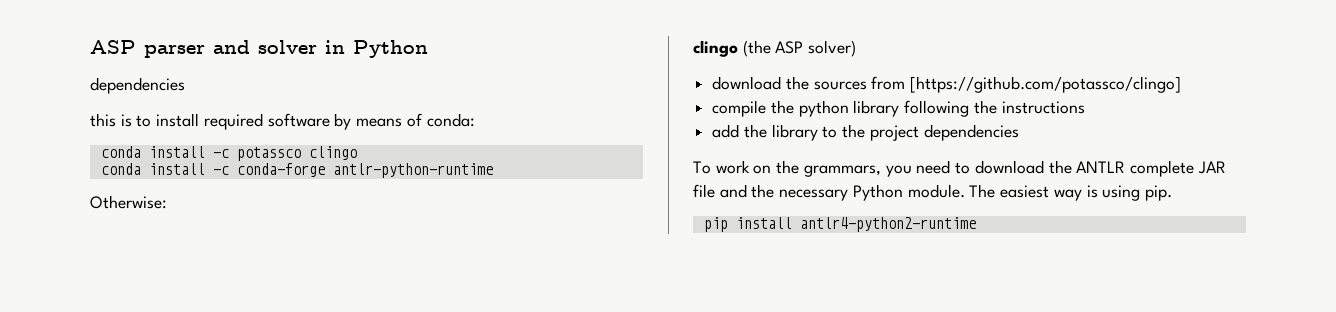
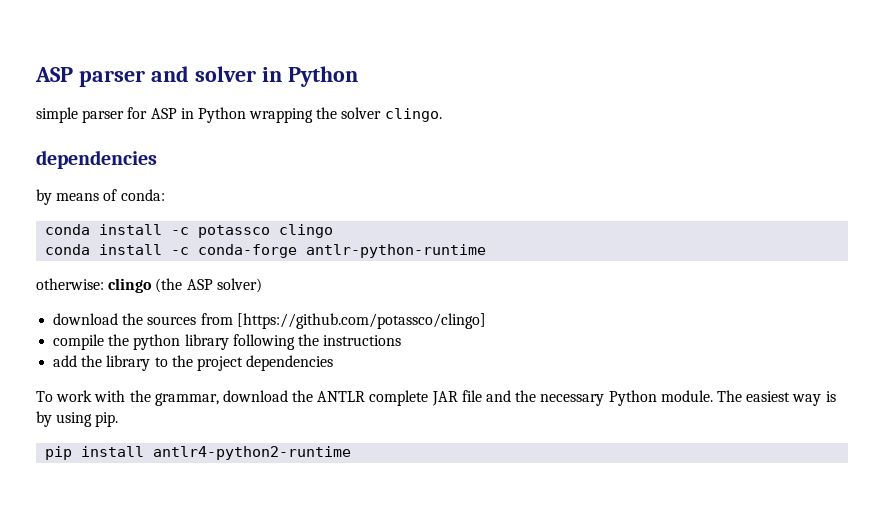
[90,77,185,94] [90,113,330,130] dependencies // this is to install required software -> [36,107,442,123] [36,150,157,169] simple parser for ASP in Python wrapping the solver clingo. // dependencies //
[90,195,167,209] Otherwise: // -> [36,278,104,290] otherwise:
[753,160,971,177] on the grammars, you need to -> [94,390,219,406] with the grammar,
(1098, 191) none -> [36,411,52,427] by

